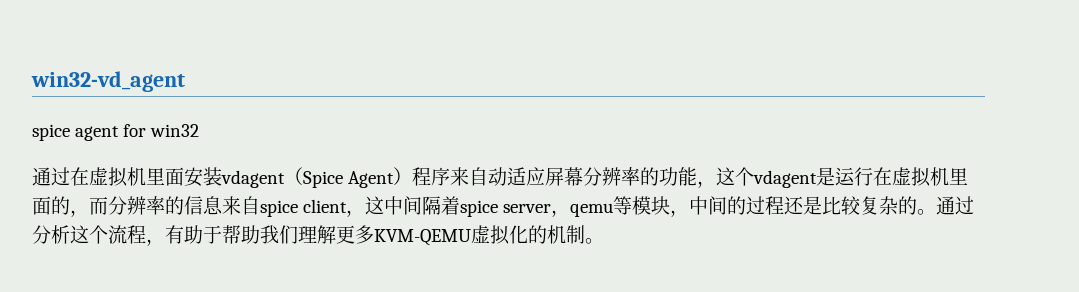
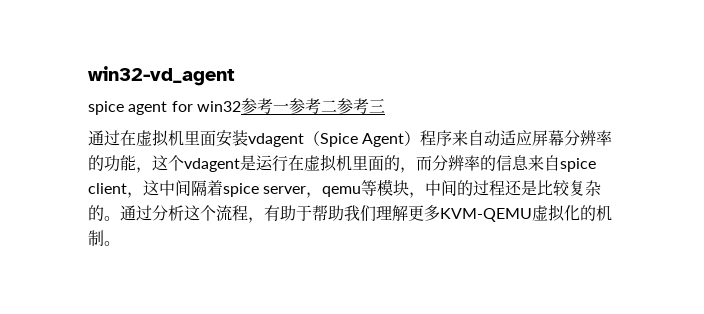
(200, 130) none -> [240,98,385,114] 参考一参考二参考三

